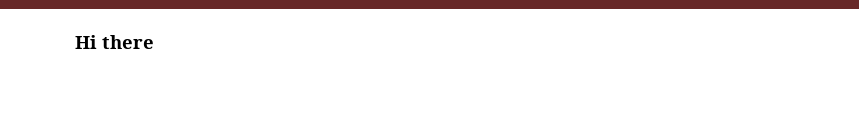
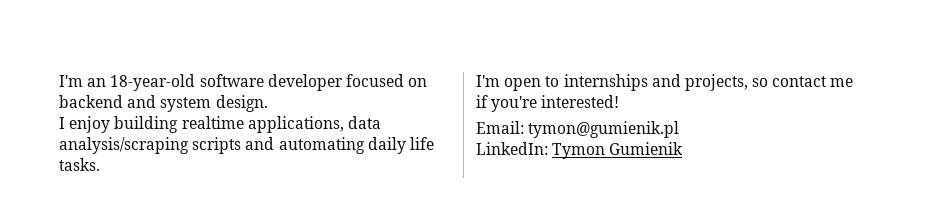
[75,35,154,49] Hi there -> [59,74,428,91] [59,95,268,112] [59,116,381,133] [59,137,434,154] [59,158,100,171] [476,74,854,91] [476,95,620,112] [476,121,680,138] [476,142,684,159] I'm an 18-year-old software developer focused on backend and system design. // I enjoy building realtime applications, data analysis/scraping scripts and automating daily life tasks. // I'm open to internships and projects, so contact me if you're interested! // Email: tymon@gumienik.pl // LinkedIn: Tymon Gumienik

